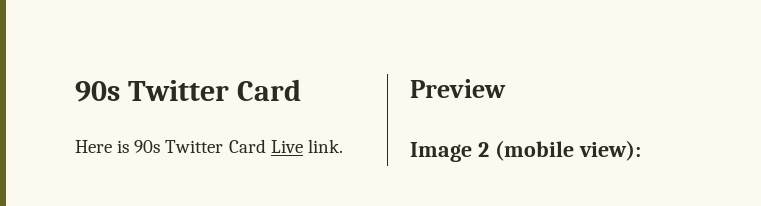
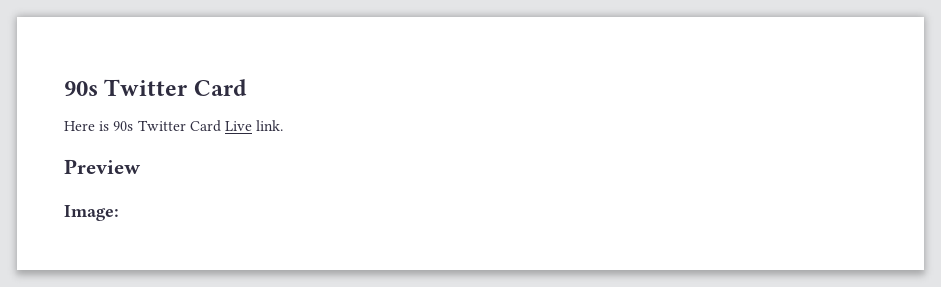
[410,140,641,162] Image 2 (mobile view): -> [64,205,119,221] Image:

